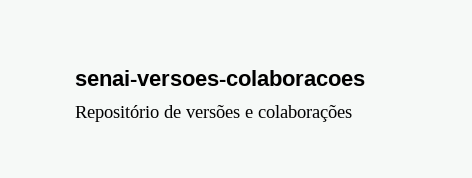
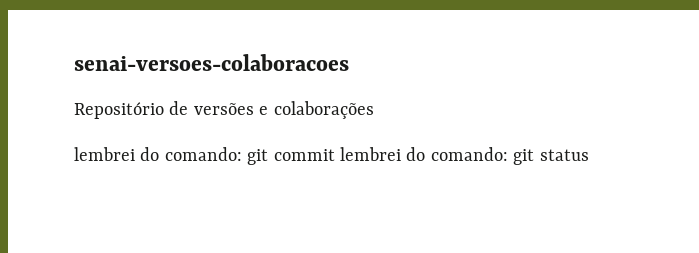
(352, 113) none -> [74,147,589,165] // lembrei do comando: git commit lembrei do comando: git status

